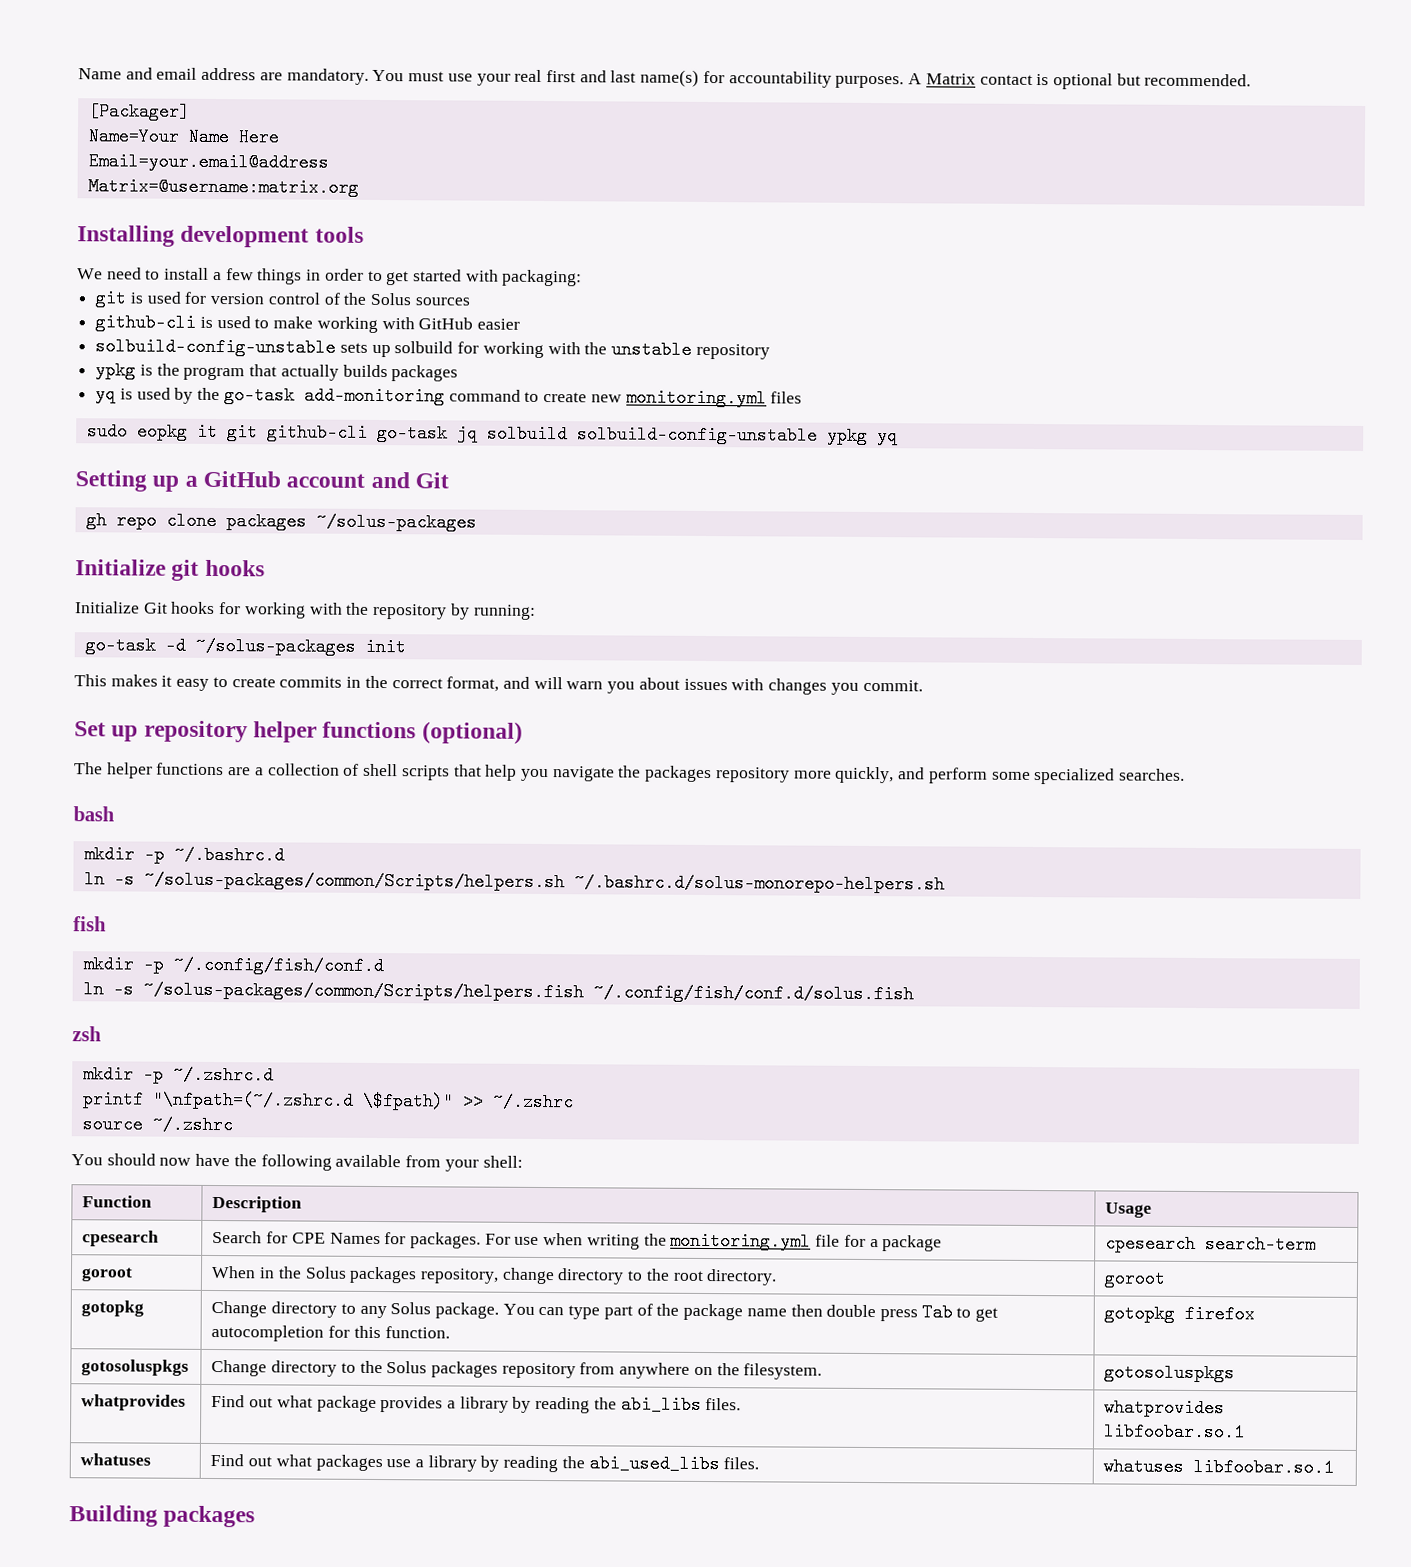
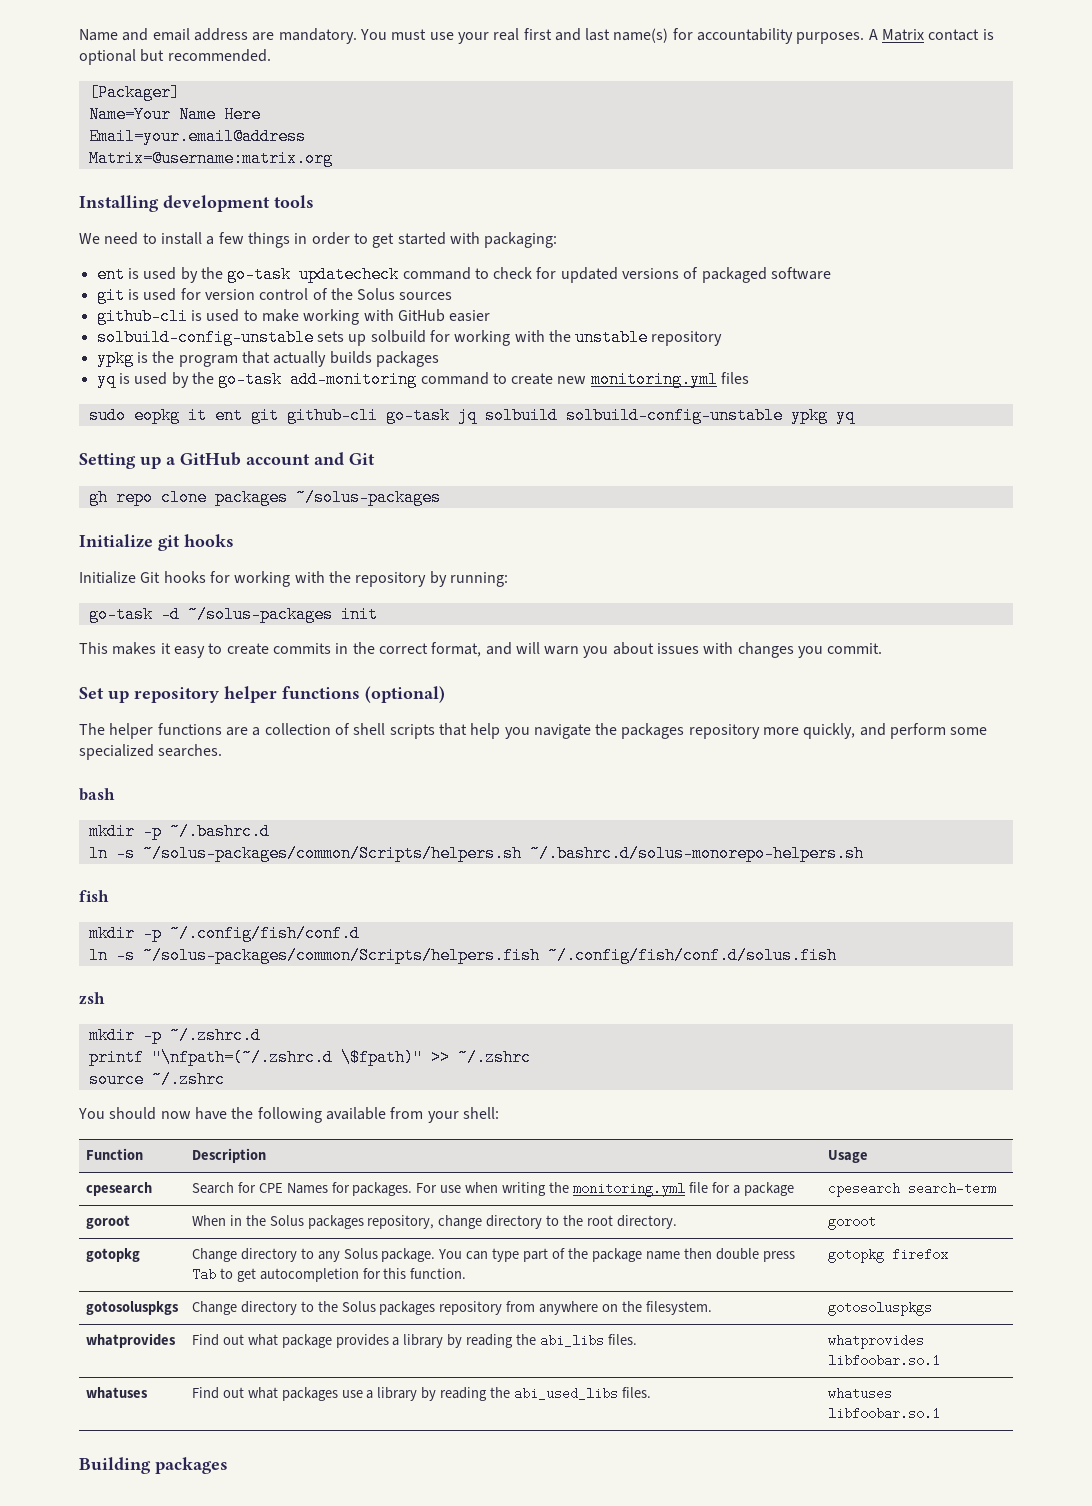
(583, 278) none -> [96,266,832,283] // ent is used by the go-task updatecheck command to check for updated versions of packaged software
(218, 432) none -> [214,407,243,424] ent

